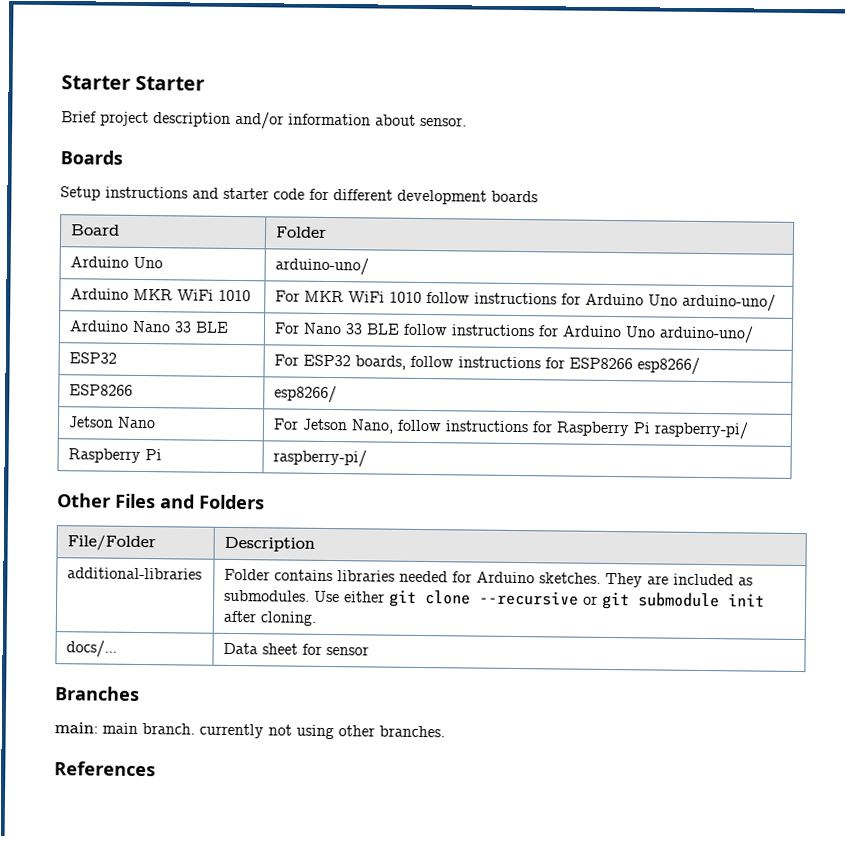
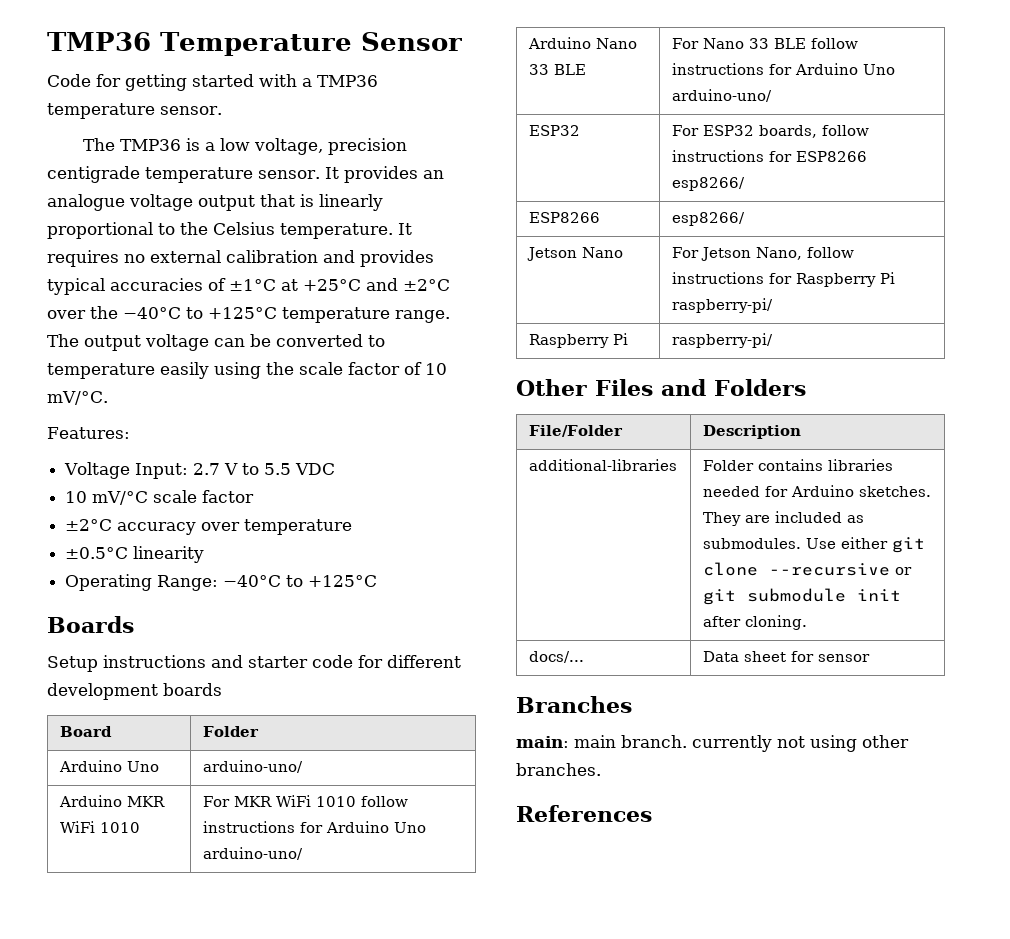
[61,75,206,91] [61,111,467,130] Starter Starter // Brief project description and/or information about sensor. -> [47,32,462,56] [47,74,378,91] [47,103,222,119] [82,138,407,155] [47,166,444,183] [47,194,383,211] [47,222,412,239] [47,250,434,267] [47,278,450,295] [47,306,450,323] [47,334,385,351] [47,362,447,379] [47,391,108,405] [47,427,130,439] [64,462,336,479] [65,490,255,505] [65,519,353,535] [65,546,205,563] [65,574,378,591] TMP36 Temperature Sensor // Code for getting started with a TMP36 temperature sensor. // The TMP36 is a low voltage, precision centigrade temperature sensor. It provides an analogue voltage output that is linearly proportional to the Celsius temperature. It requires no external calibration and provides typical accuracies of ±1°C at +25°C and ±2°C over the −40°C to +125°C temperature range. The output voltage can be converted to temperature easily using the scale factor of 10 mV/°C. // Features: // Voltage Input: 2.7 V to 5.5 VDC // 10 mV/°C scale factor // ±2°C accuracy over temperature // ±0.5°C linearity // Operating Range: −40°C to +125°C

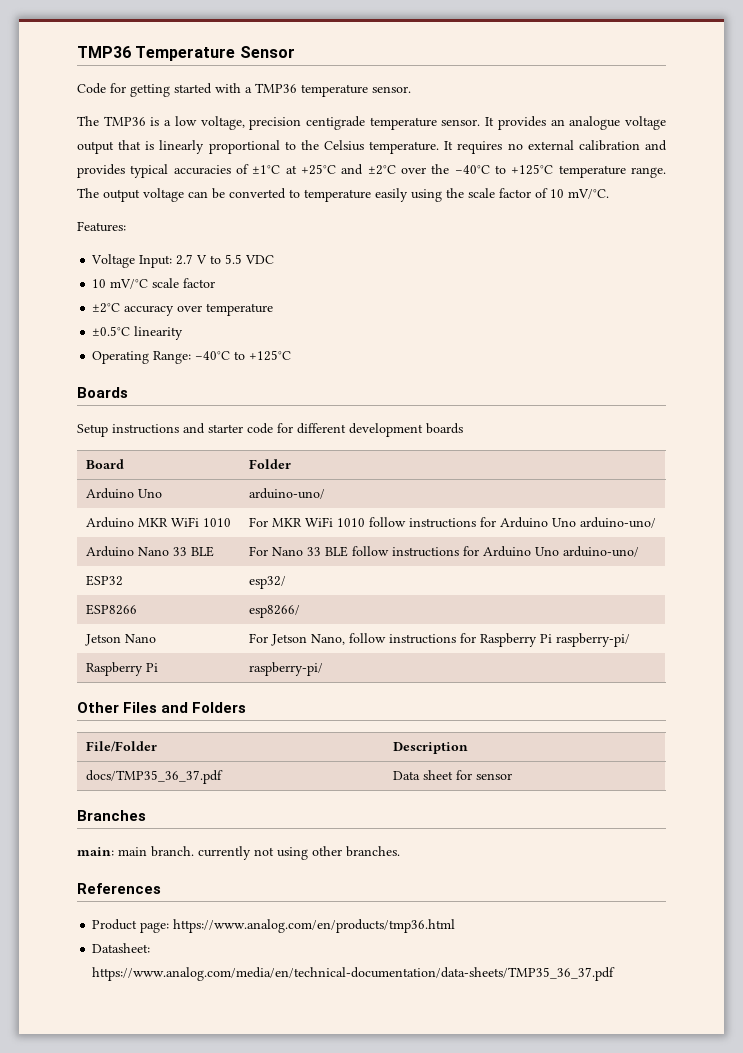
[671,125,869,138] [671,150,867,162] [671,177,745,191] For ESP32 boards, follow instructions for ESP8266 esp8266/ -> [248,576,286,589] esp32/
[528,459,677,471] [702,459,893,471] [702,485,931,497] [702,511,864,526] [702,537,925,553] [702,562,912,576] [702,588,901,605] [702,615,807,630] [528,651,584,663] additional-libraries | Folder contains libraries needed for Arduino sketches. They are included as submodules. Use either git clone --recursive or git submodule init after cloning. // docs/... -> [85,770,223,784] docs/TMP35_36_37.pdf
(652, 813) none -> [92,919,456,933] [92,943,151,953] [92,967,616,981] // Product page: https://www.analog.com/en/products/tmp36.html // Datasheet: https://www.analog.com/media/en/technical-documentation/data-sheets/TMP35_36_37.pdf

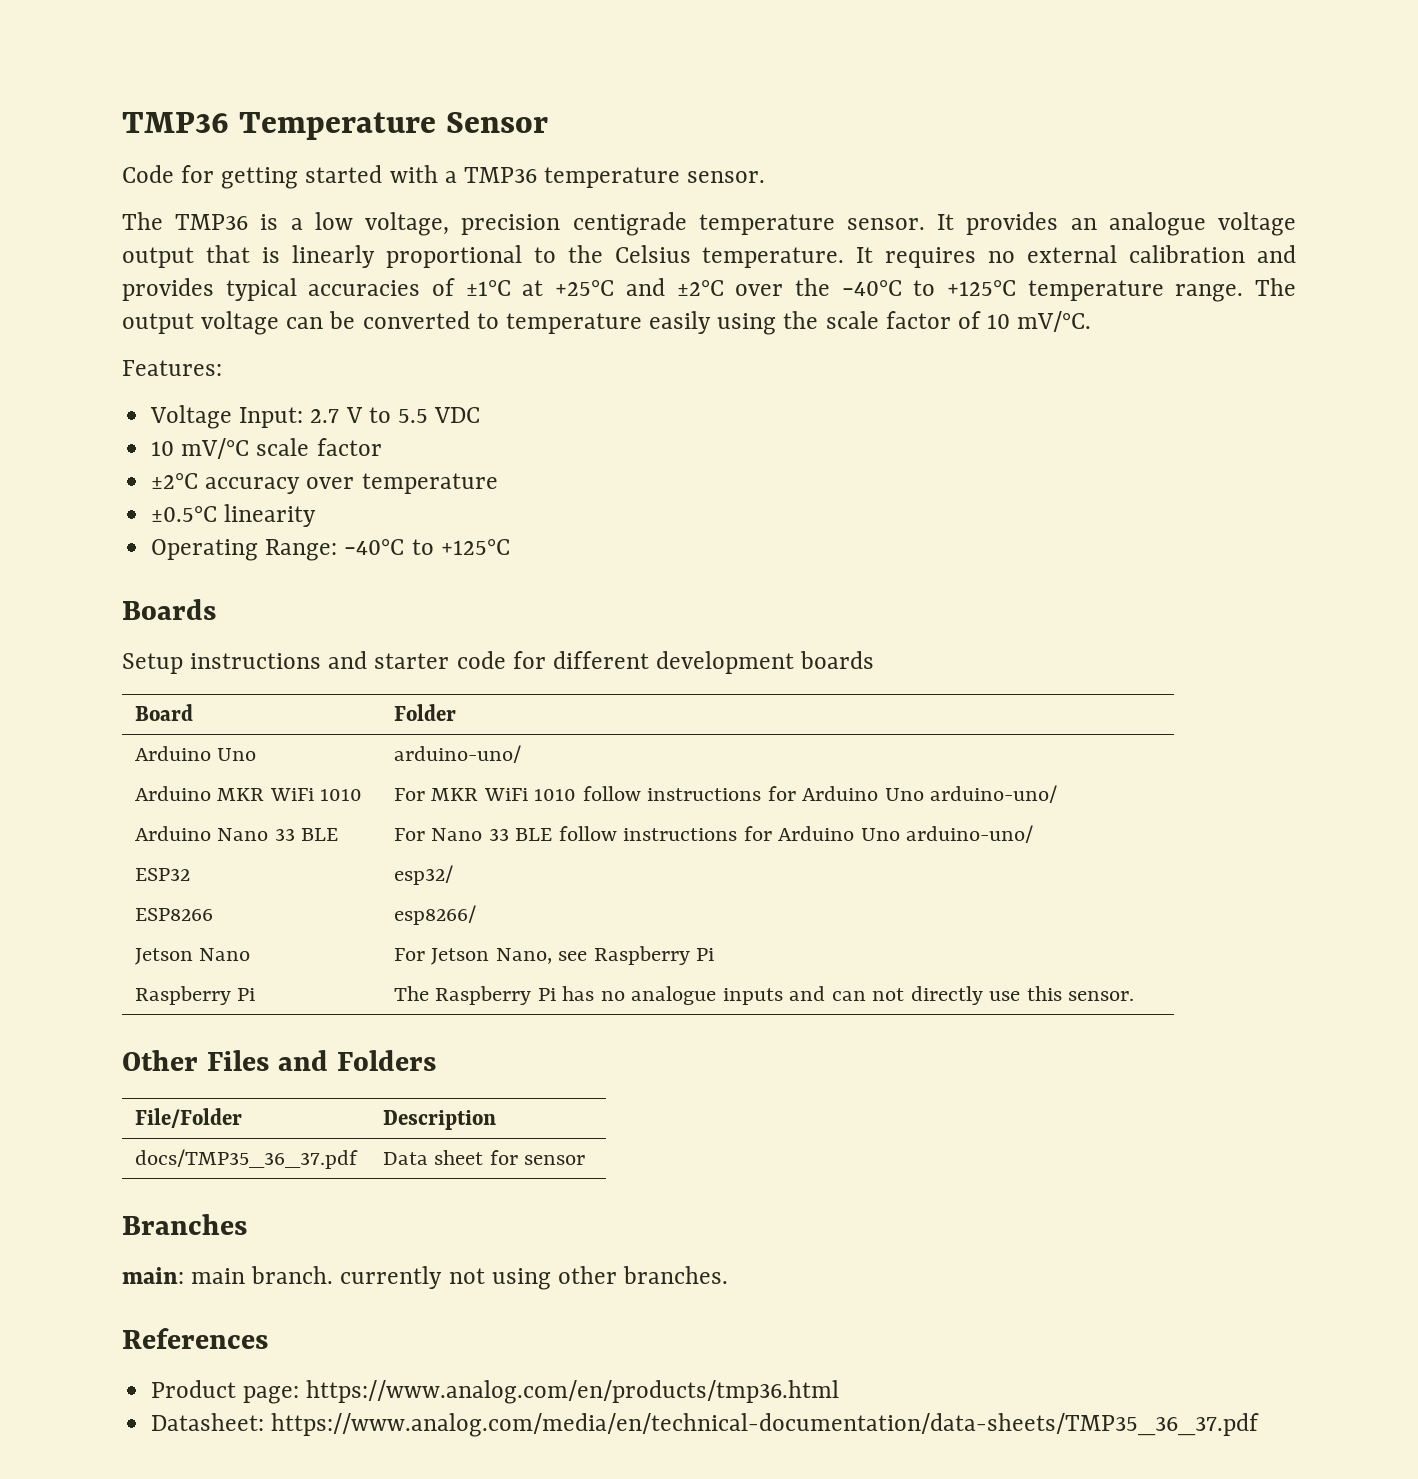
[348,633,630,647] follow instructions for Raspberry Pi raspberry-pi/ -> [558,946,715,965] see Raspberry Pi
[248,662,323,676] raspberry-pi/ -> [393,986,1135,1005] The Raspberry Pi has no analogue inputs and can not directly use this sensor.

